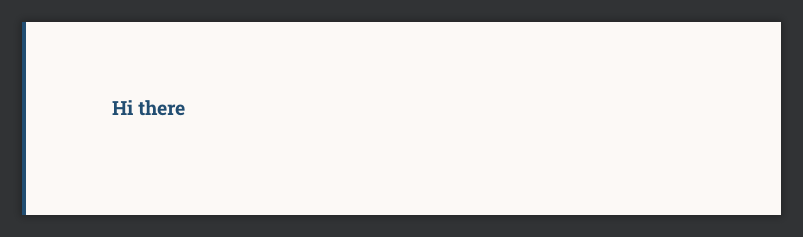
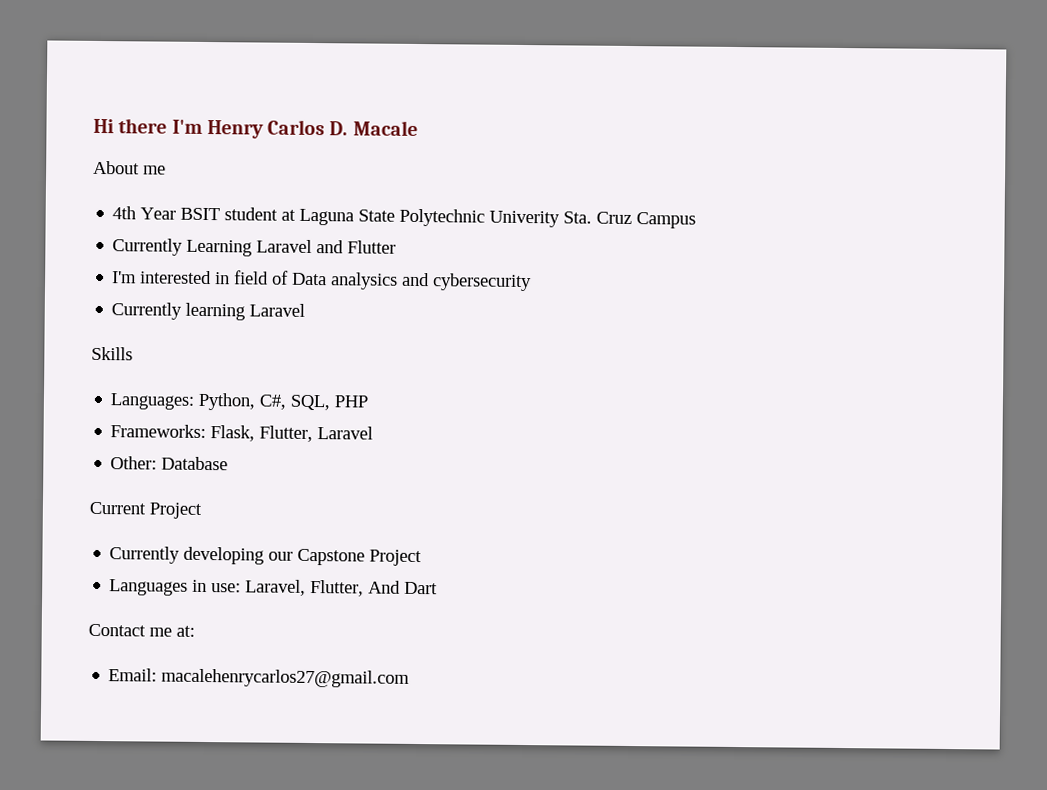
(186, 108) none -> [171,119,418,139] [93,160,166,175] [112,206,697,229] [112,238,397,257] [112,270,533,292] [111,302,306,321] [91,346,133,361] [110,392,369,411] [110,424,374,443] [110,456,229,471] [89,501,202,519] [109,546,423,567] [109,579,439,597] [88,623,195,637] [108,668,411,688] I'm Henry Carlos D. Macale // About me // 4th Year BSIT student at Laguna State Polytechnic Univerity Sta. Cruz Campus // Currently Learning Laravel and Flutter // I'm interested in field of Data analysics and cybersecurity // Currently learning Laravel // Skills // Languages: Python, C#, SQL, PHP // Frameworks: Flask, Flutter, Laravel // Other: Database // Current Project // Currently developing our Capstone Project // Languages in use: Laravel, Flutter, And Dart // Contact me at: // Email: macalehenrycarlos27@gmail.com

